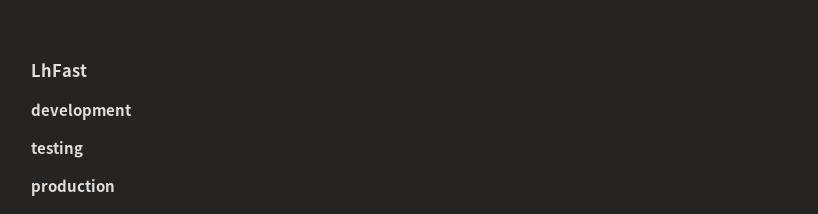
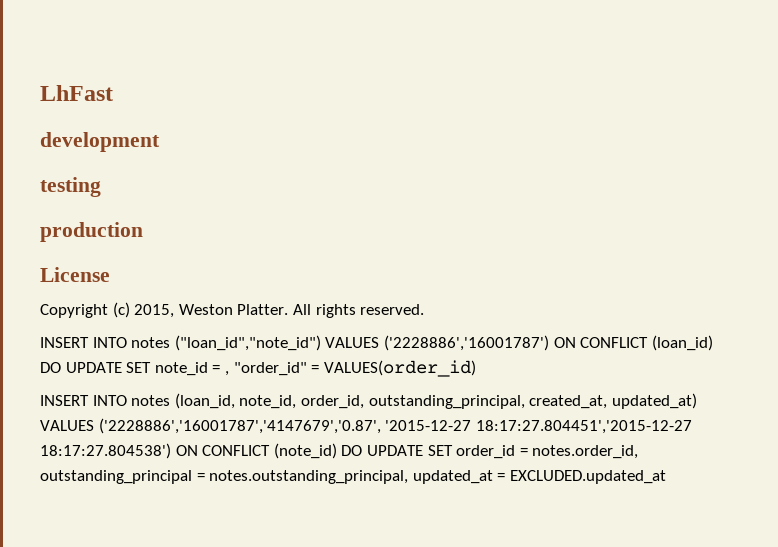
(115, 187) none -> [40,267,110,282] [40,302,425,318] [40,335,713,351] [40,360,476,377] [40,393,697,409] [40,418,692,434] [40,443,639,459] [40,470,666,484] // License // Copyright (c) 2015, Weston Platter. All rights reserved. // INSERT INTO notes ("loan_id","note_id") VALUES ('2228886','16001787') ON CONFLICT (loan_id) DO UPDATE SET note_id = , "order_id" = VALUES(order_id) // INSERT INTO notes (loan_id, note_id, order_id, outstanding_principal, created_at, updated_at) VALUES ('2228886','16001787','4147679','0.87', '2015-12-27 18:17:27.804451','2015-12-27 18:17:27.804538') ON CONFLICT (note_id) DO UPDATE SET order_id = notes.order_id, outstanding_principal = notes.outstanding_principal, updated_at = EXCLUDED.updated_at

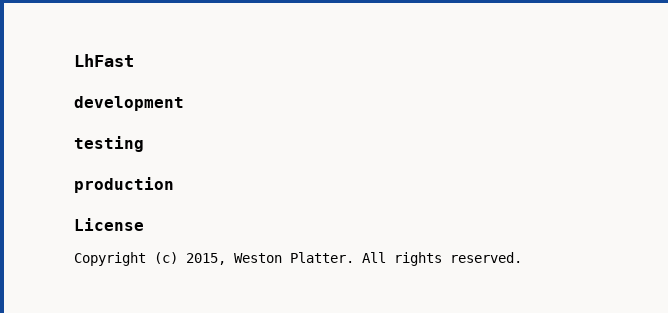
[40,335,713,351] [40,360,476,377] [40,393,697,409] [40,418,692,434] [40,443,639,459] [40,470,666,484] // INSERT INTO notes ("loan_id","note_id") VALUES ('2228886','16001787') ON CONFLICT (loan_id) DO UPDATE SET note_id = , "order_id" = VALUES(order_id) // INSERT INTO notes (loan_id, note_id, order_id, outstanding_principal, created_at, updated_at) VALUES ('2228886','16001787','4147679','0.87', '2015-12-27 18:17:27.804451','2015-12-27 18:17:27.804538') ON CONFLICT (note_id) DO UPDATE SET order_id = notes.order_id, outstanding_principal = notes.outstanding_principal, updated_at = EXCLUDED.updated_at -> (522, 257) none

